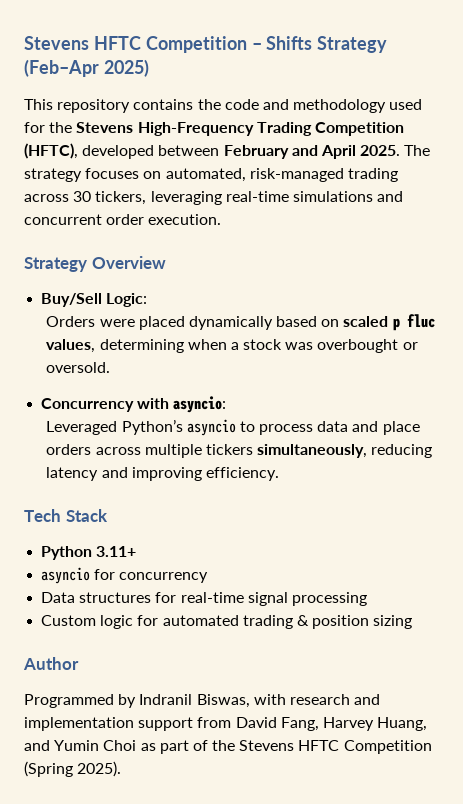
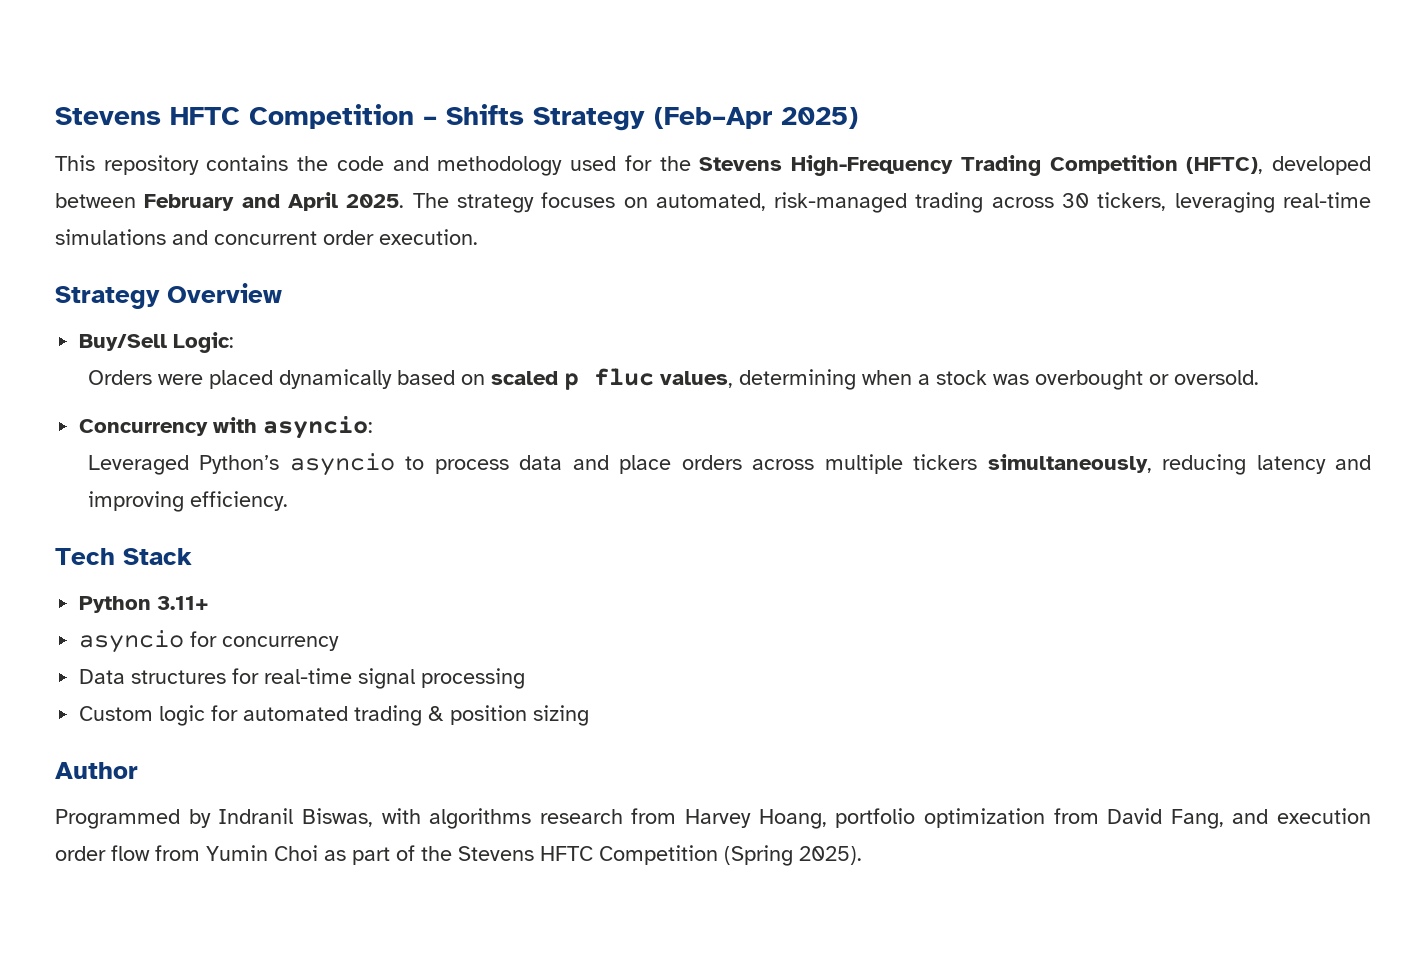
[289,694,381,705] [24,717,428,731] [24,740,50,751] research and implementation support from David Fang, Harvey Huang, and -> [429,808,1371,829] [55,845,200,861] algorithms research from Harvey Hoang, portfolio optimization from David Fang, and execution order flow from

